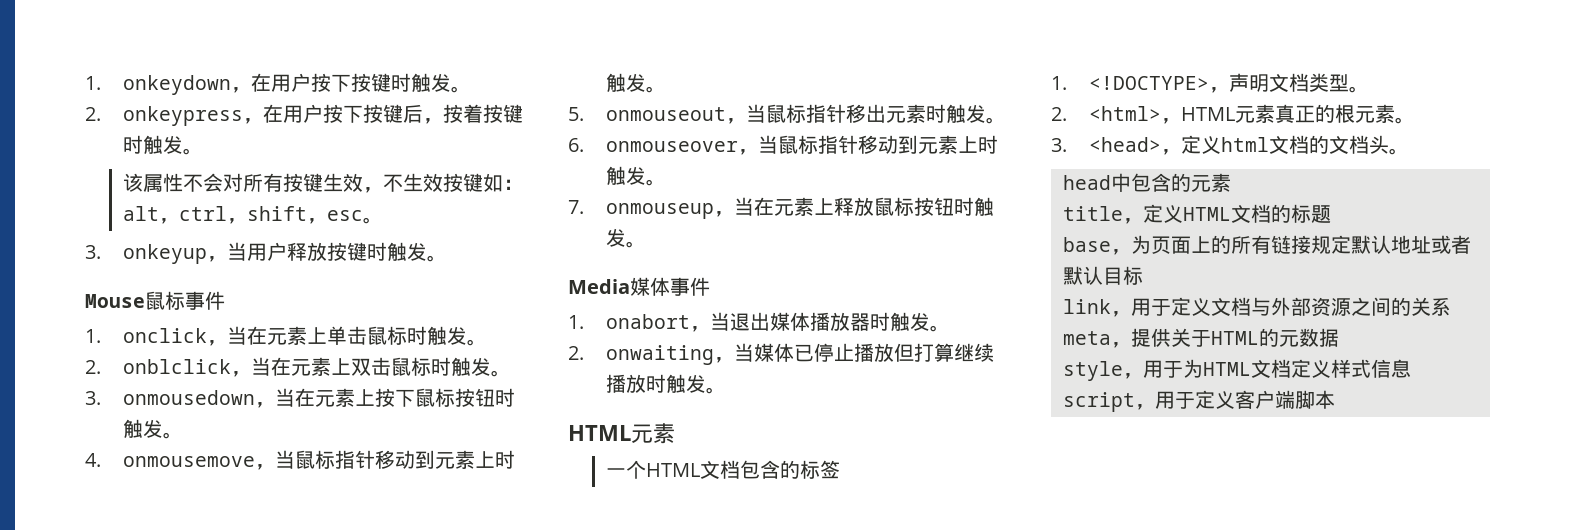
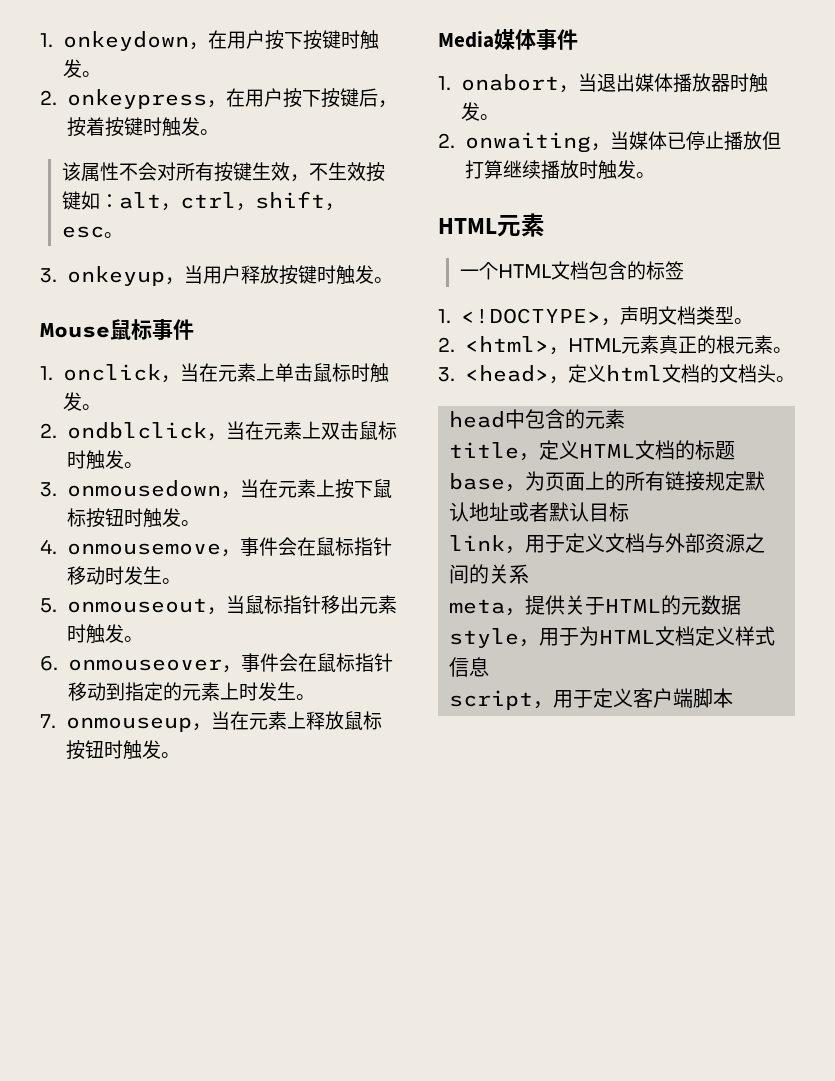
[122,359,231,374] onblclick -> [66,422,207,439] ondblclick
[274,450,515,469] [605,73,646,92] 当鼠标指针移动到元素上时触发 -> [239,537,392,556] [66,566,162,585] 事件会在鼠标指针移动时发生
[757,135,998,154] [605,166,646,185] 当鼠标指针移动到元素上时触发 -> [240,653,393,672] [67,682,296,701] 事件会在鼠标指针移动到指定的元素上时发生

